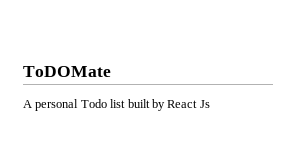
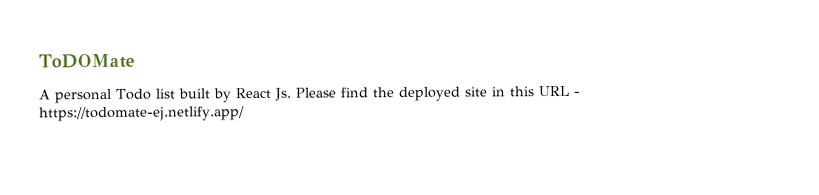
[199,100,210,108] Js -> [273,85,580,102] [39,106,245,122] Js. Please find the deployed site in this URL - https://todomate-ej.netlify.app/

